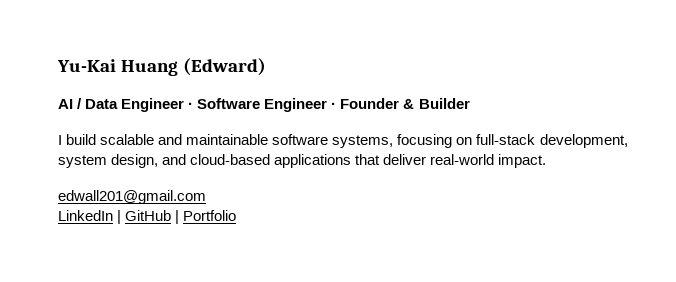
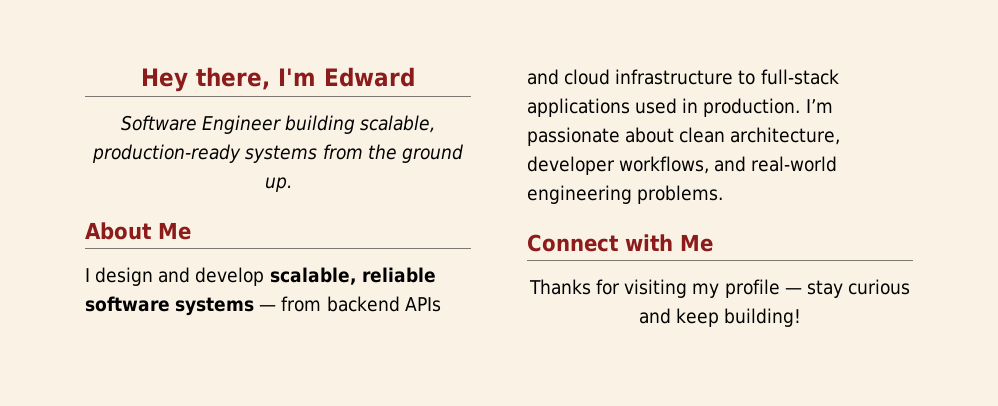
[57,58,267,76] [58,98,470,112] [58,134,628,148] [58,154,547,168] [58,190,206,204] [58,210,237,224] Yu-Kai Huang (Edward) // AI / Data Engineer · Software Engineer · Founder & Builder // I build scalable and maintainable software systems, focusing on full-stack development, system design, and cloud-based applications that deliver real-world impact. // edwall201@gmail.com // LinkedIn | GitHub | Portfolio -> [141,67,415,92] [120,115,436,134] [92,144,463,163] [264,177,292,192] [85,222,191,240] [85,267,436,286] [85,296,441,316] [527,69,839,85] [527,98,833,117] [527,127,841,146] [527,156,838,175] [527,185,724,204] [527,234,713,252] [529,279,910,298] [638,308,802,327] Hey there, I'm Edward // Software Engineer building scalable, production-ready systems from the ground up. // About Me // I design and develop scalable, reliable software systems — from backend APIs and cloud infrastructure to full-stack applications used in production. I’m passionate about clean architecture, developer workflows, and real-world engineering problems. // Connect with Me // Thanks for visiting my profile — stay curious and keep building!

